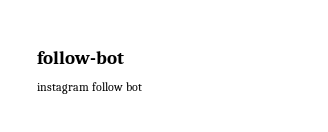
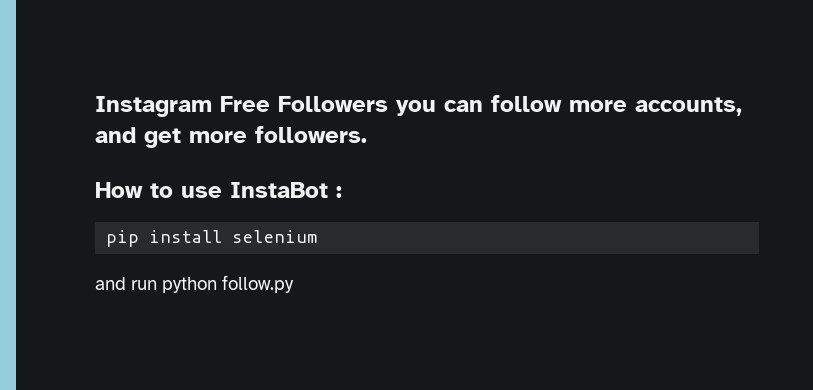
[37,51,124,64] [37,82,143,94] follow-bot // instagram follow bot -> [95,95,742,117] [95,126,367,148] [95,182,342,198] [106,230,318,247] [95,275,295,293] Instagram Free Followers you can follow more accounts, and get more followers. // How to use InstaBot : // pip install selenium // and run python follow.py

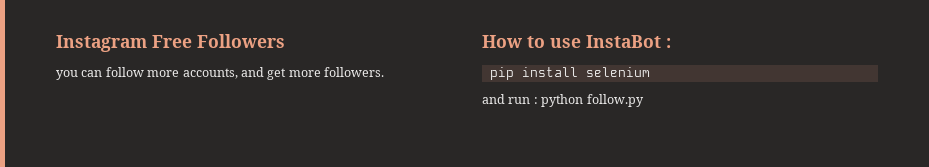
(388, 104) none -> (285, 41) //
(158, 285) none -> [533,97,538,104] :

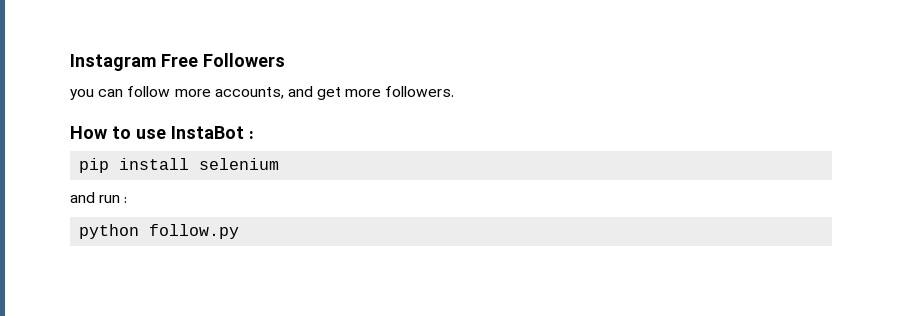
(538, 100) none -> (128, 200) //

